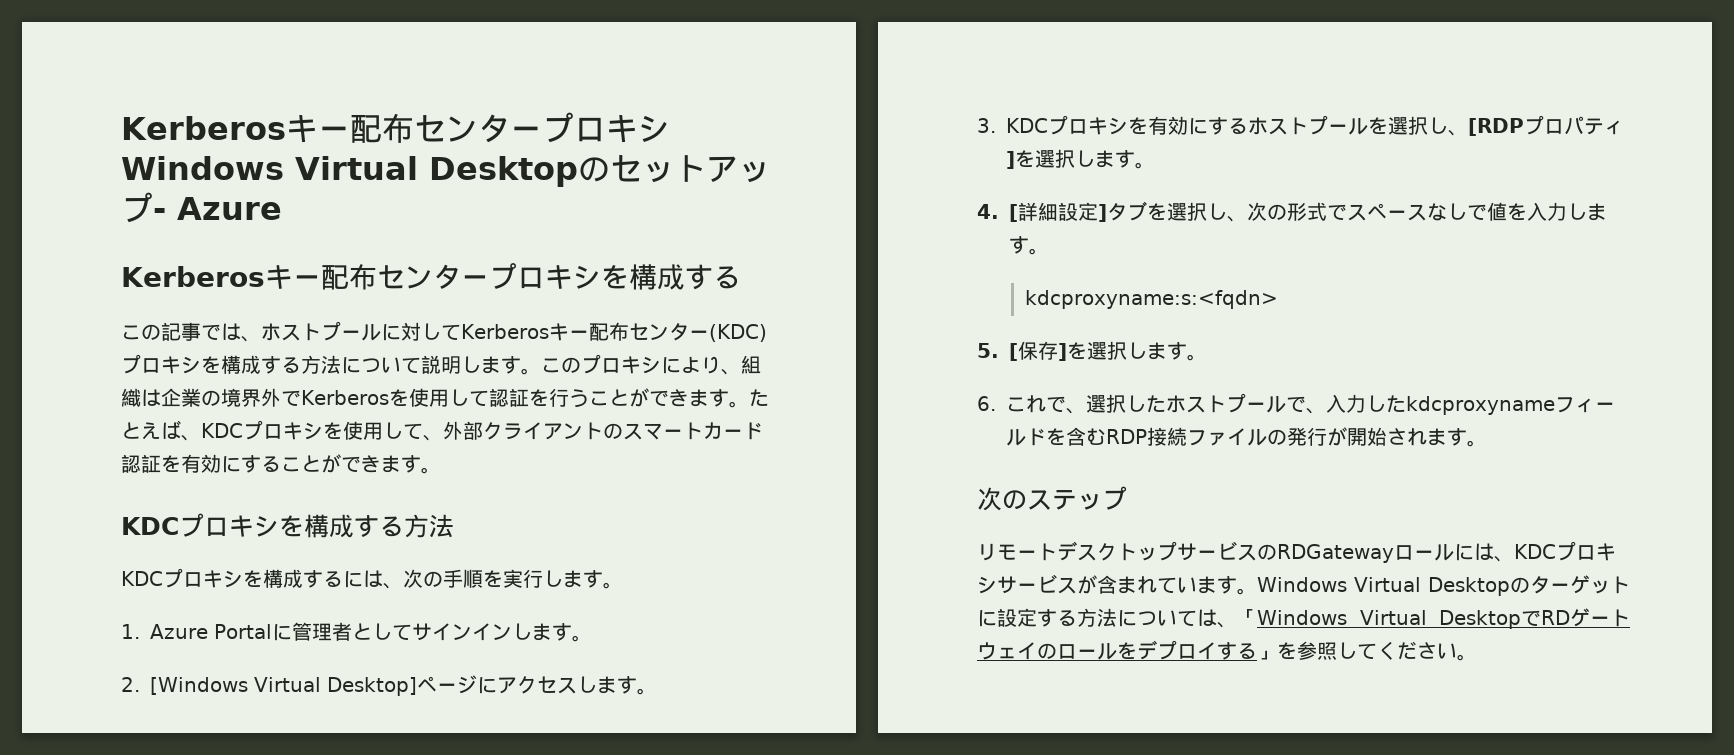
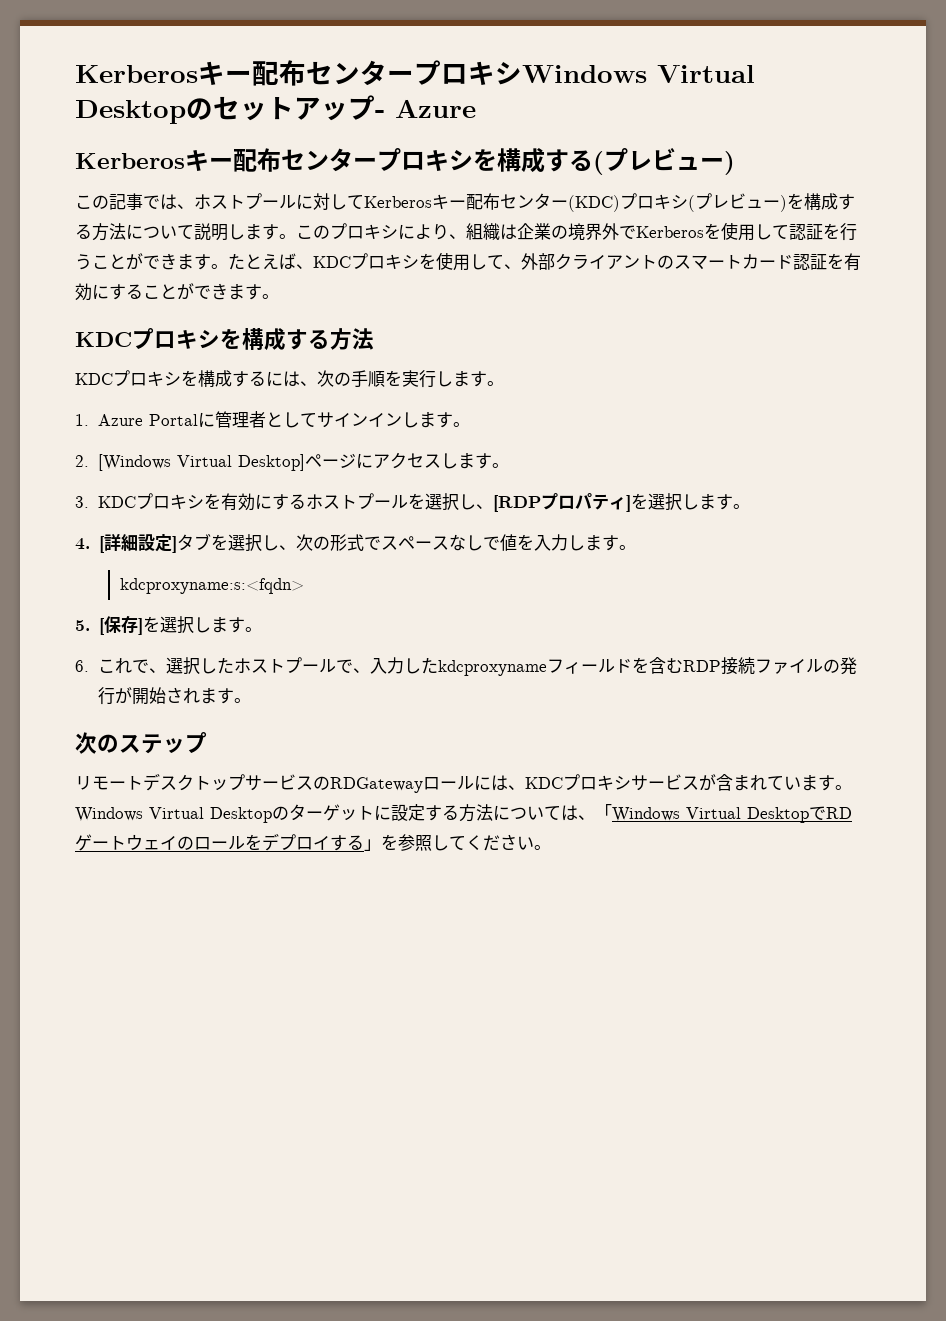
(741, 277) none -> [593,148,735,175] (プレビュー)
(201, 365) none -> [688,193,787,212] (プレビュー)

